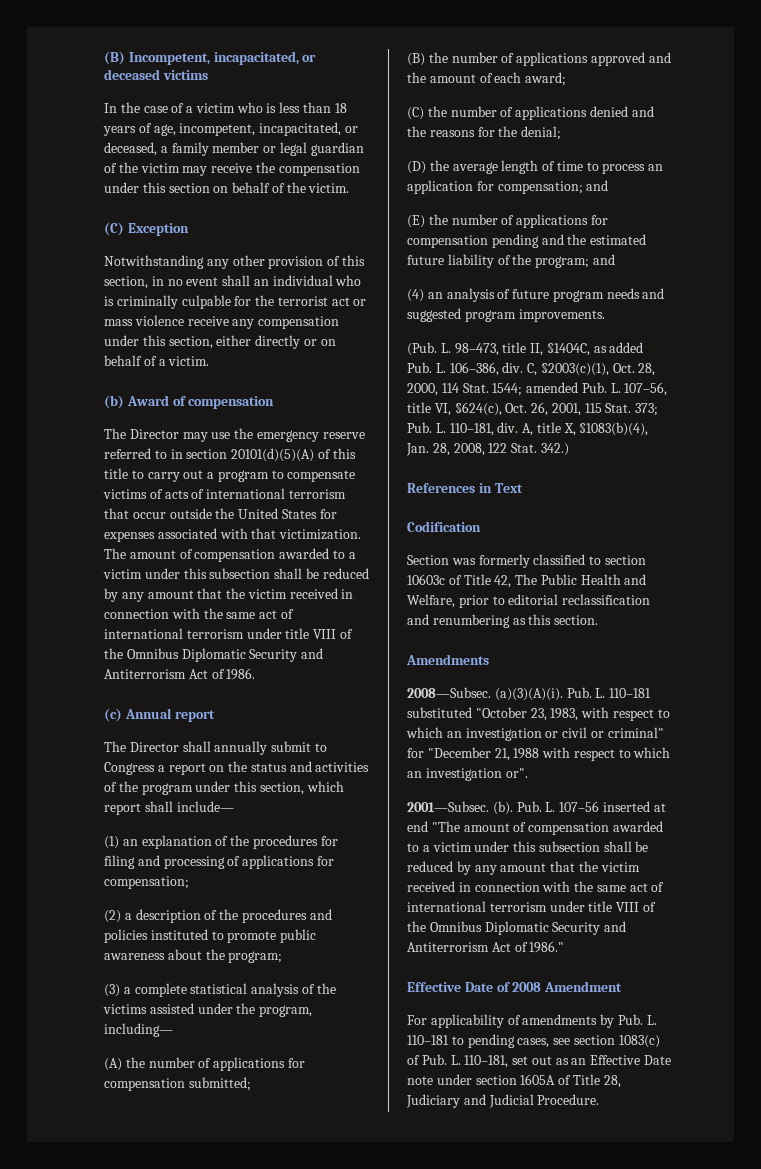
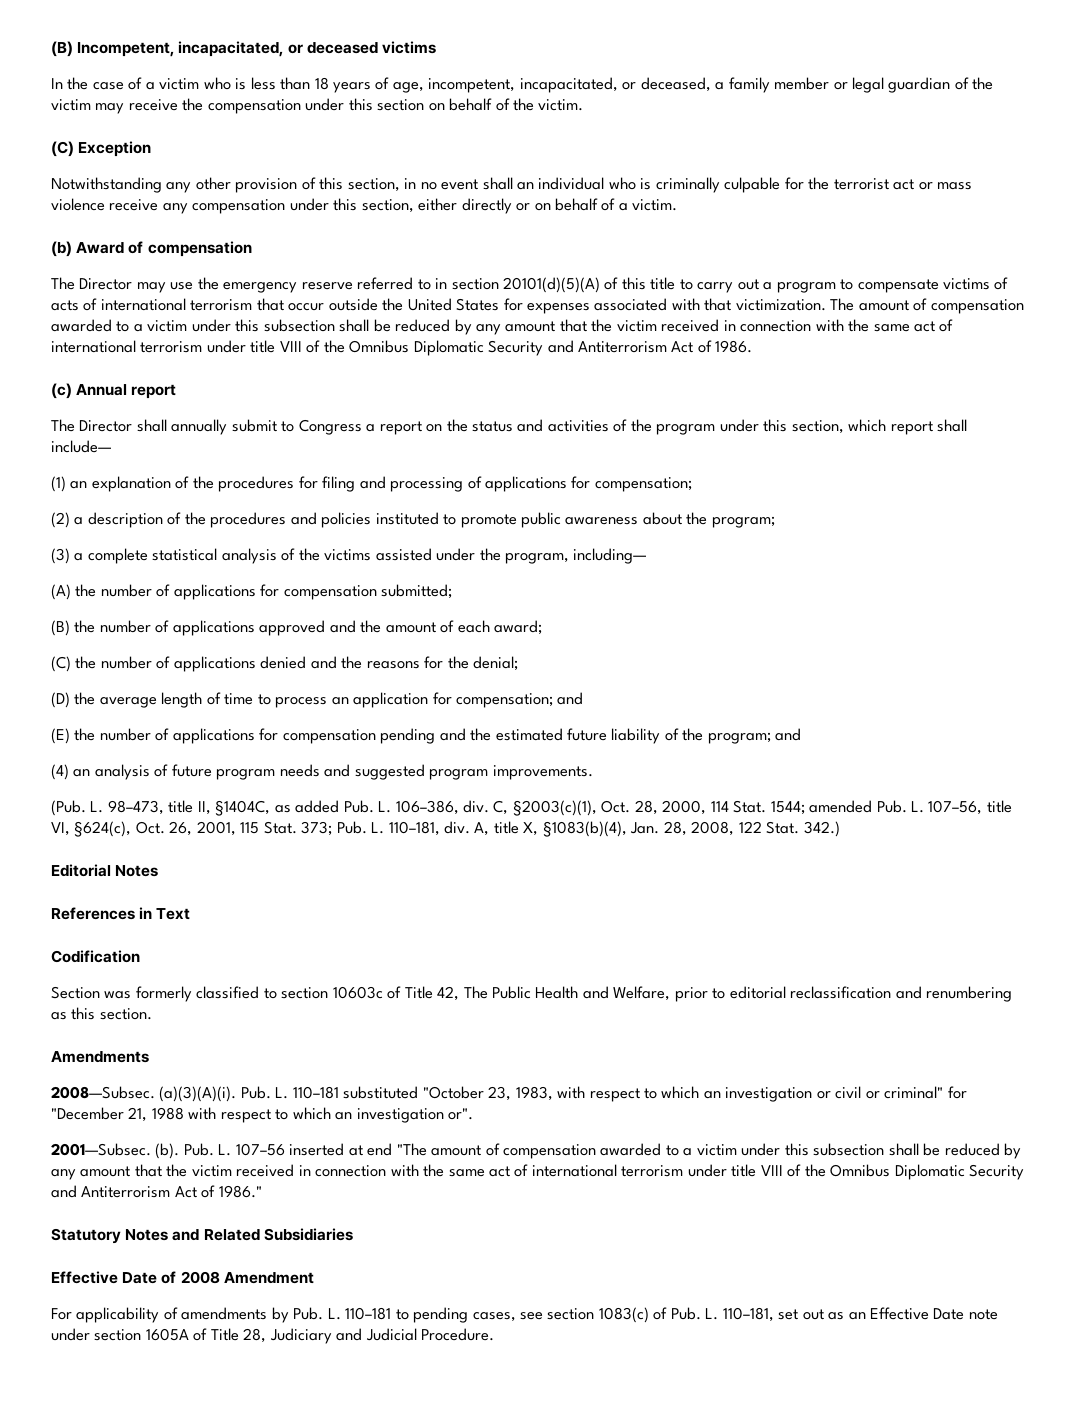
(569, 449) none -> [51,864,159,877] // Editorial Notes
(565, 947) none -> [51,1228,353,1244] // Statutory Notes and Related Subsidiaries

